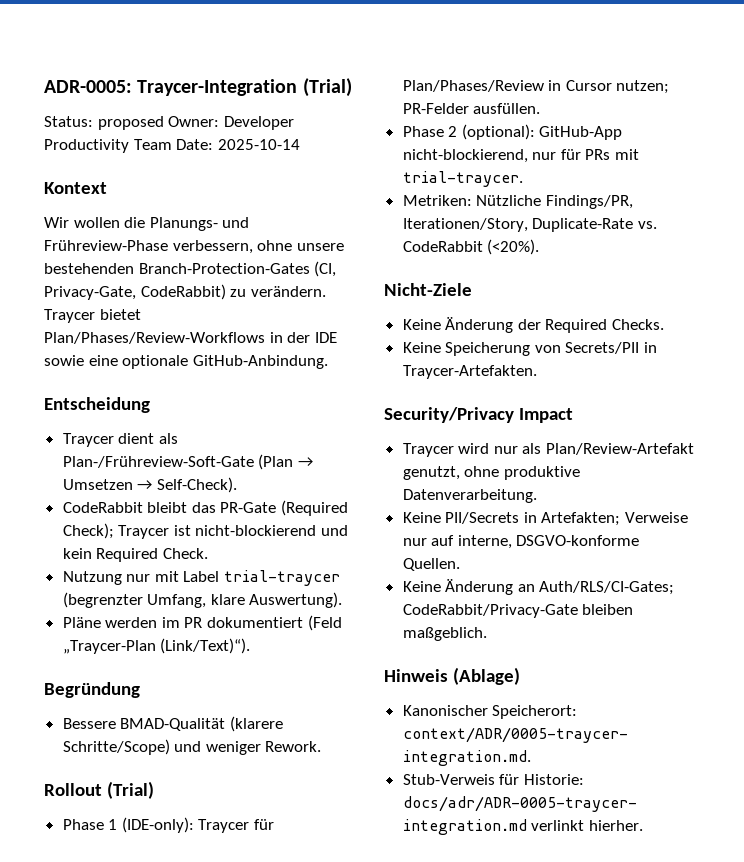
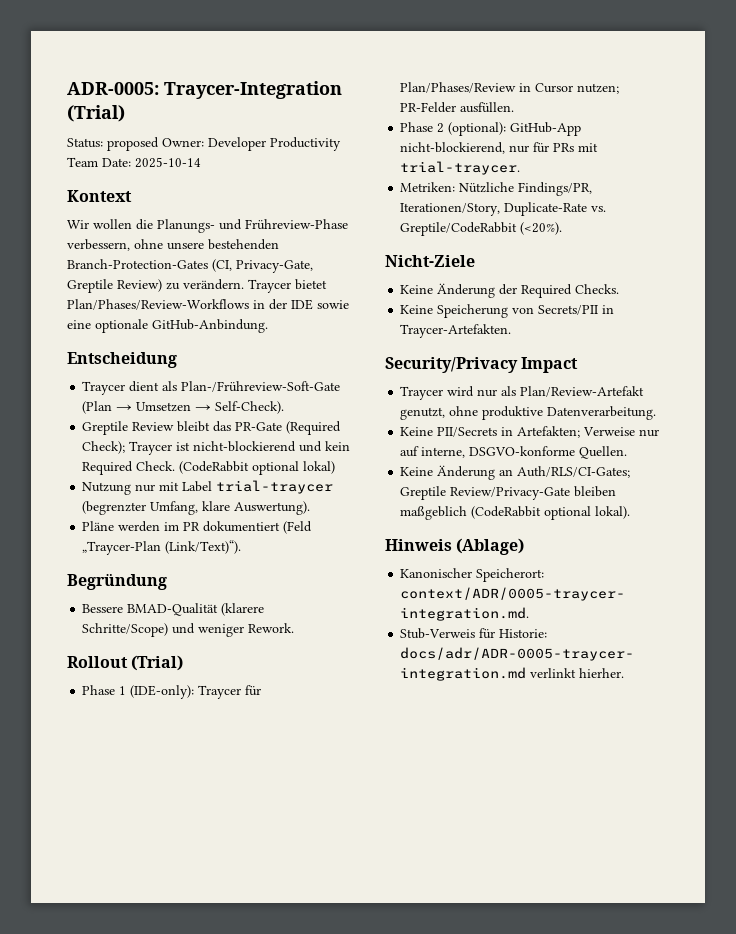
[140,284,226,300] CodeRabbit) -> [67,279,162,293] Greptile Review)
[62,502,143,513] CodeRabbit -> [82,421,175,435] Greptile Review
(208, 553) none -> [179,461,336,475] (CodeRabbit optional lokal)
[402,241,483,252] CodeRabbit -> [400,222,518,236] Greptile/CodeRabbit
[402,604,634,618] [402,627,487,641] CodeRabbit/Privacy-Gate bleiben maßgeblich. -> [400,486,617,500] [400,506,631,520] Greptile Review/Privacy-Gate bleiben maßgeblich (CodeRabbit optional lokal).

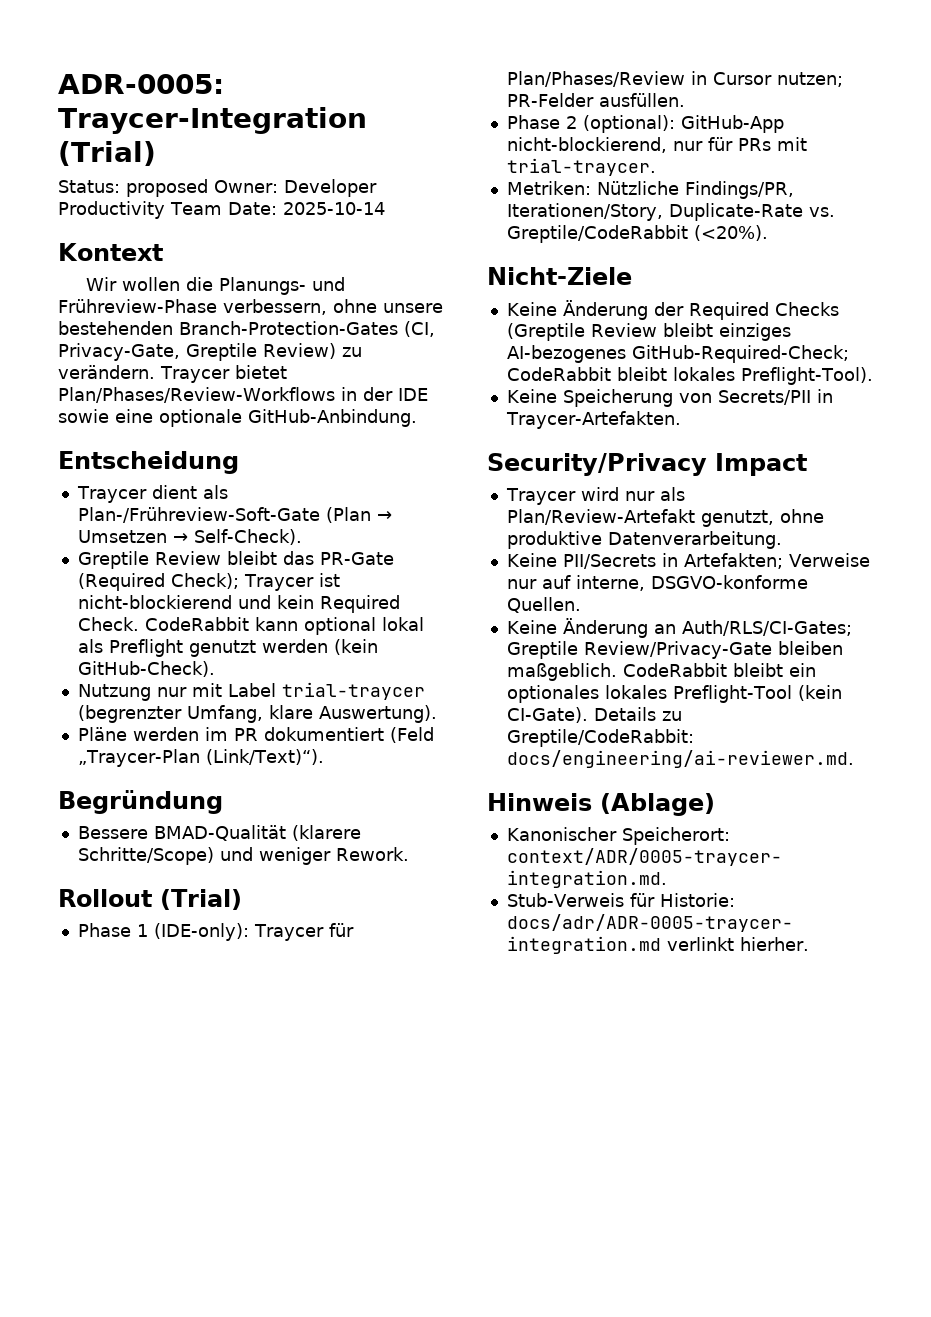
[179,461,336,475] (CodeRabbit optional lokal) -> [144,617,424,635] [77,639,378,657] [77,661,215,677] CodeRabbit kann optional lokal als Preflight genutzt werden (kein GitHub-Check).
[575,284,620,294] Checks. -> [774,302,839,316] [506,323,791,341] [506,345,849,363] [506,367,873,385] Checks (Greptile Review bleibt einziges AI-bezogenes GitHub-Required-Check; CodeRabbit bleibt lokales Preflight-Tool).
[400,506,631,520] maßgeblich (CodeRabbit optional lokal). -> [506,663,816,681] [506,685,842,703] [506,707,682,723] [506,729,694,747] [506,750,854,768] maßgeblich. CodeRabbit bleibt ein optionales lokales Preflight-Tool (kein CI-Gate). Details zu Greptile/CodeRabbit: docs/engineering/ai-reviewer.md.

